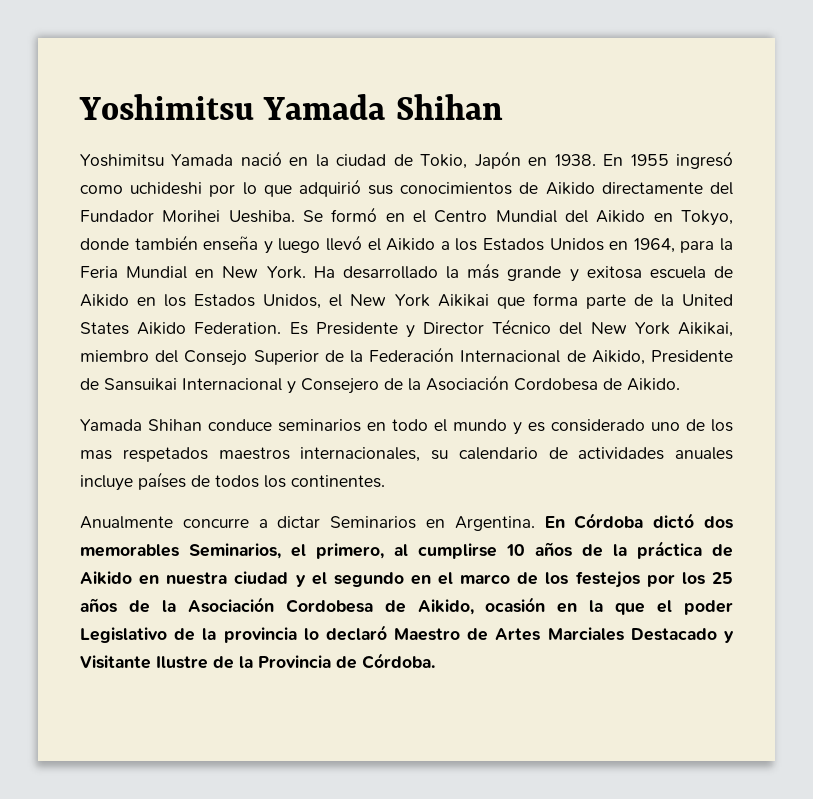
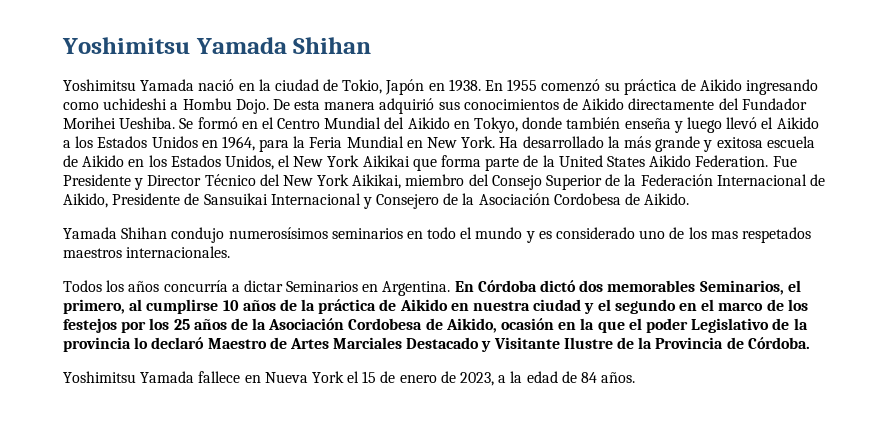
[675,151,733,169] [80,182,292,197] ingresó como uchideshi por lo que -> [541,79,819,95] [63,98,376,114] comenzó su práctica de Aikido ingresando como uchideshi a Hombu Dojo. De esta manera
[289,322,308,335] Es -> [772,156,797,167] Fue
[208,419,272,431] conduce -> [171,227,328,243] condujo numerosísimos
[300,447,733,462] [80,472,385,491] [80,516,249,529] internacionales, su calendario de actividades anuales incluye países de todos los continentes. // Anualmente concurre -> [126,246,231,258] [63,280,228,292] internacionales. // Todos los años concurría
(435, 661) none -> [63,371,636,386] // Yoshimitsu Yamada fallece en Nueva York el 15 de enero de 2023, a la edad de 84 años.

